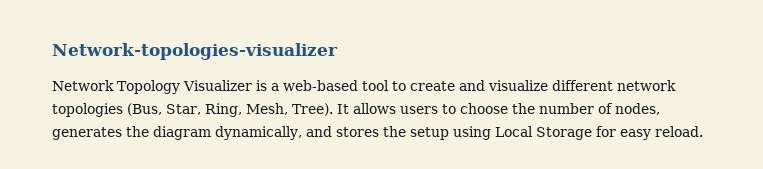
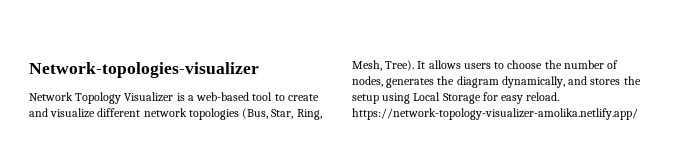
(703, 131) none -> [352,108,638,120] https://network-topology-visualizer-amolika.netlify.app/

